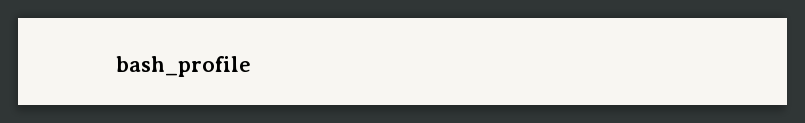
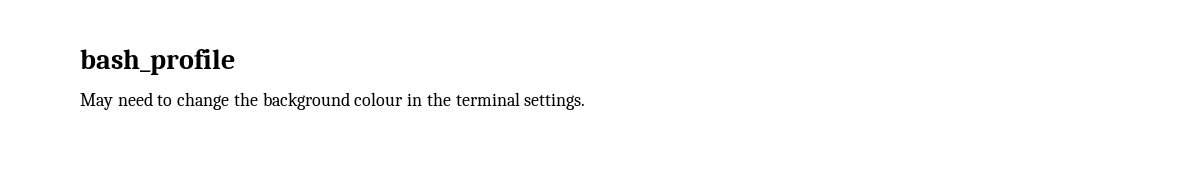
(251, 66) none -> [80,92,586,110] // May need to change the background colour in the terminal settings.

